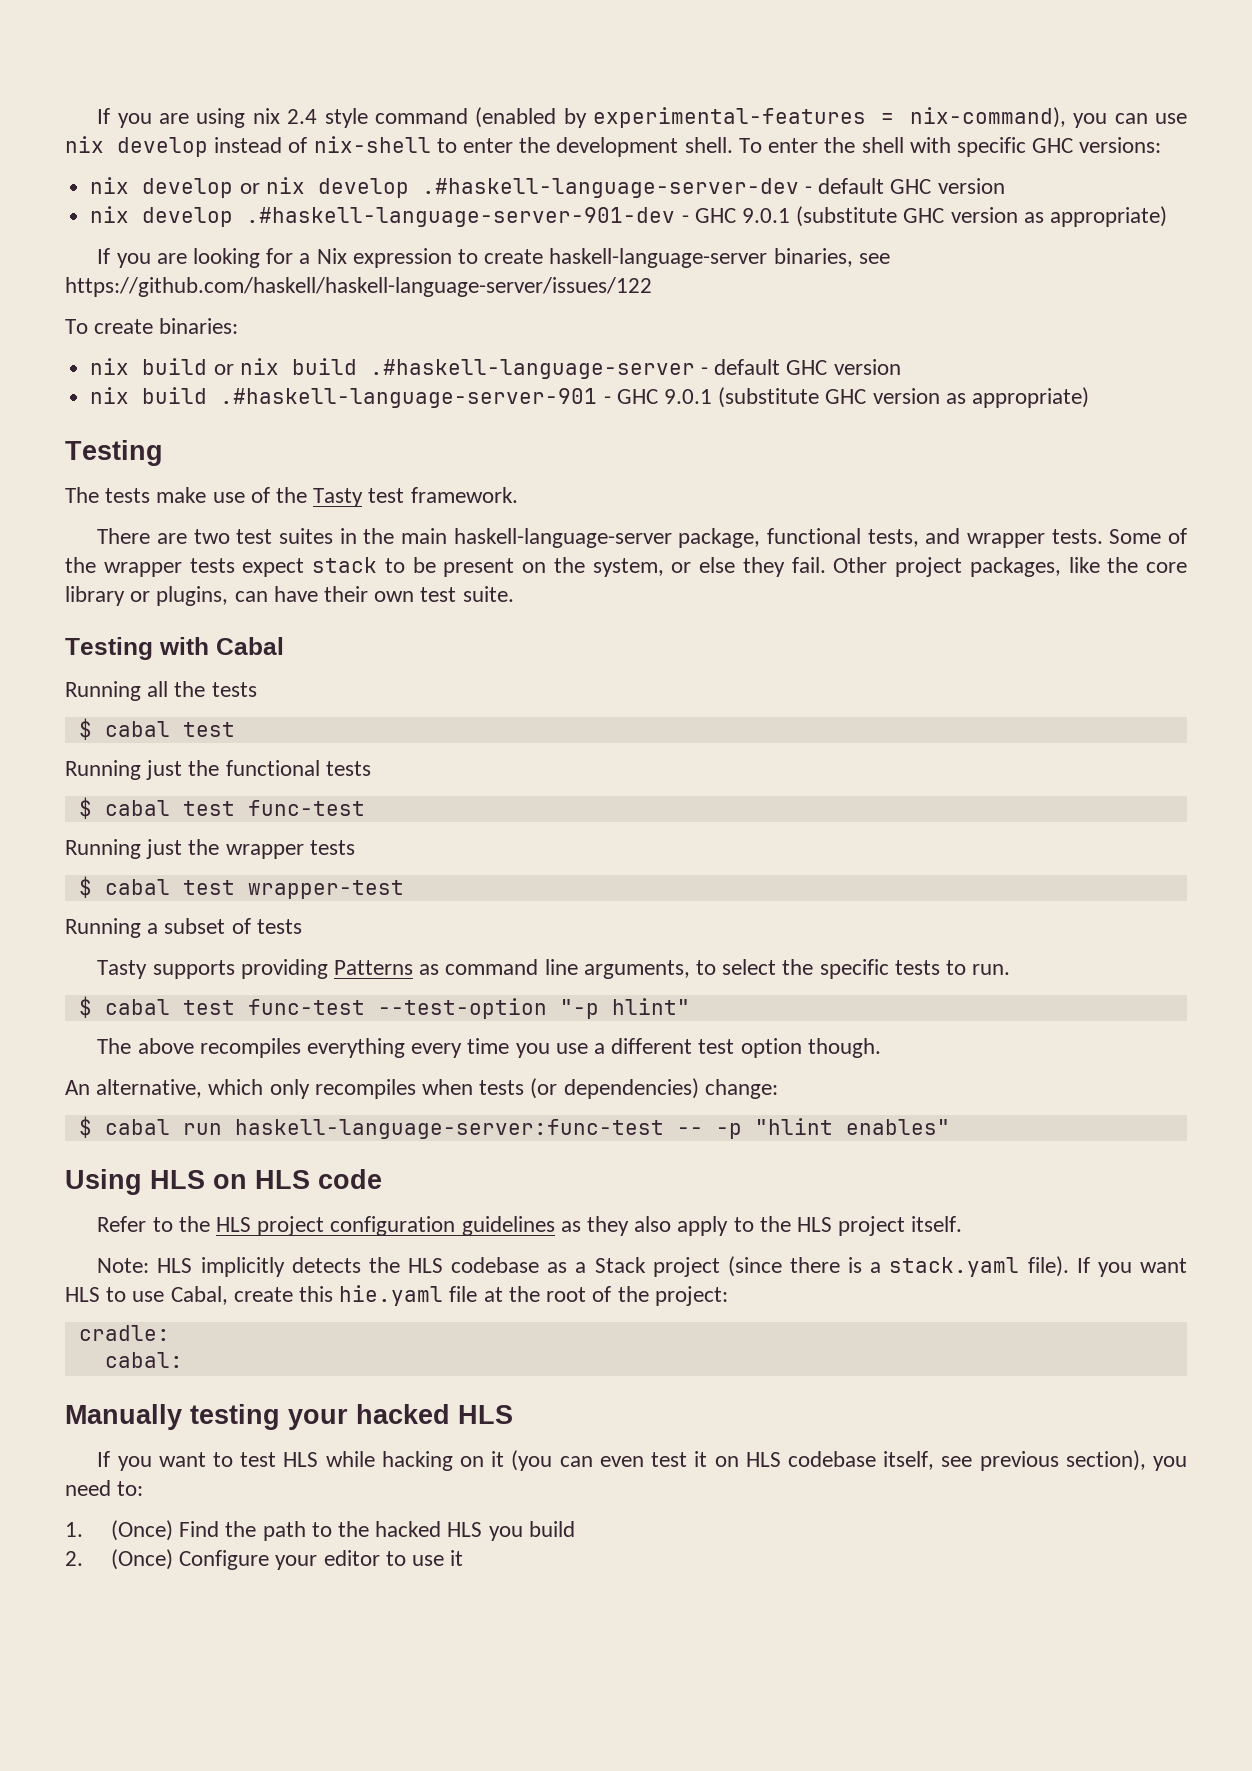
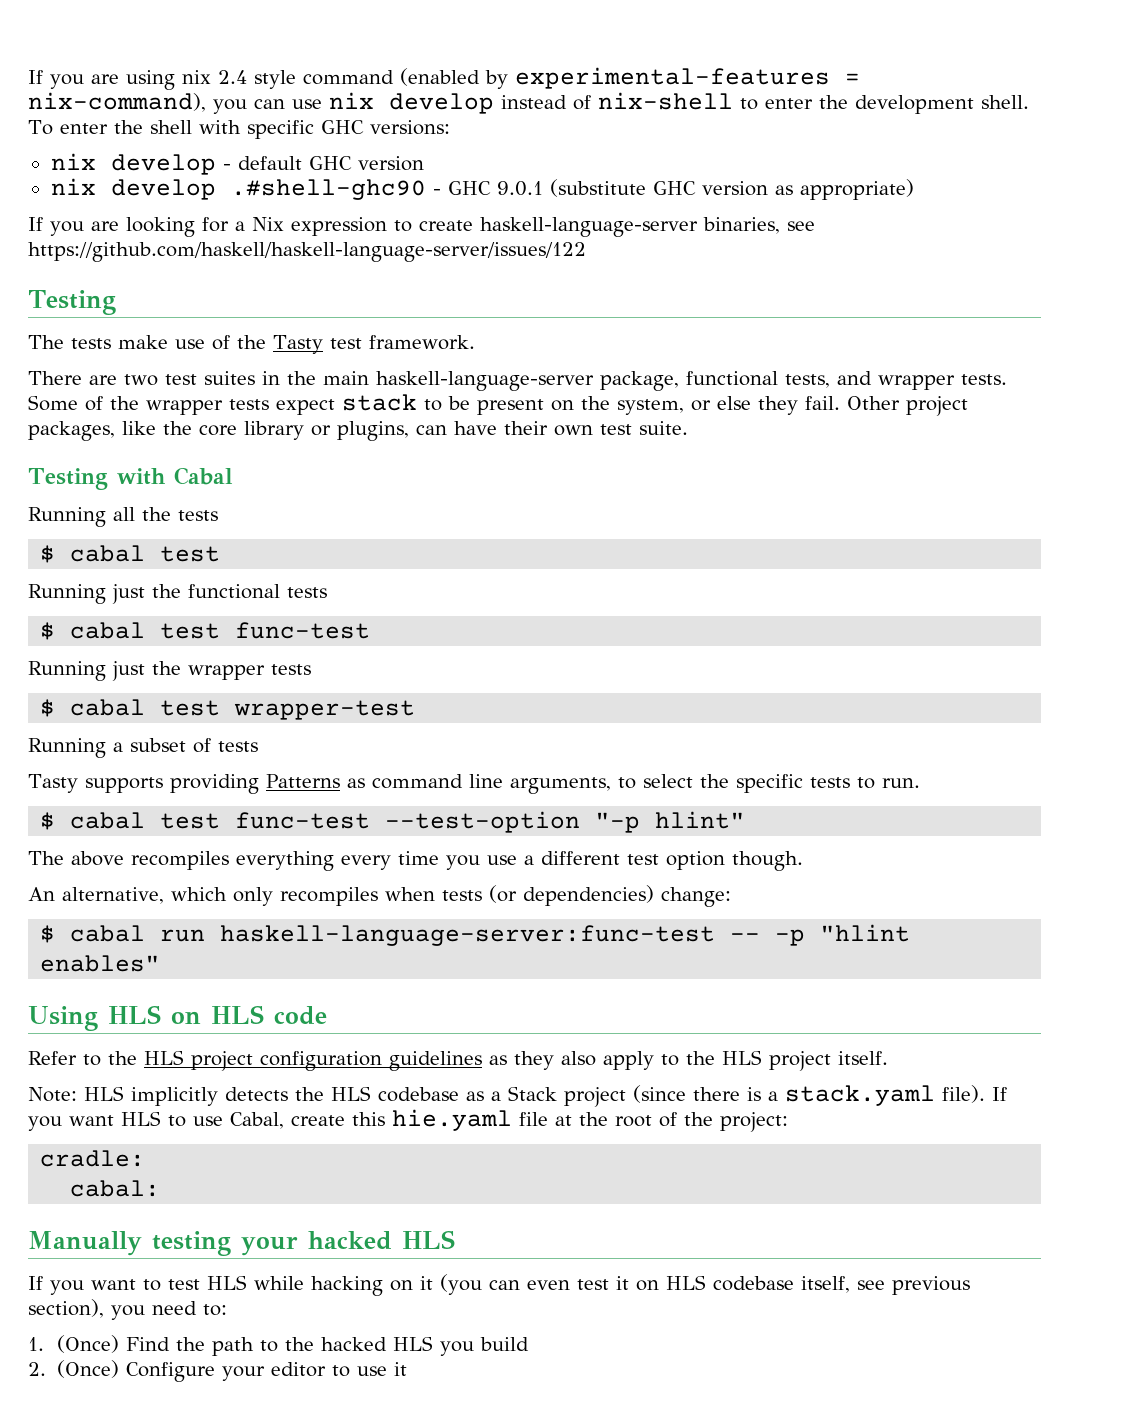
[239,177,799,198] or nix develop .#haskell-language-server-dev -> (216, 164) none
[246,207,676,227] .#haskell-language-server-901-dev -> [230,179,426,200] .#shell-ghc90
[65,318,239,334] [90,358,901,379] [90,387,1089,408] // To create binaries: // nix build or nix build .#haskell-language-server - default GHC version // nix build .#haskell-language-server-901 - GHC 9.0.1 (substitute GHC version as appropriate) -> (586, 252) none

